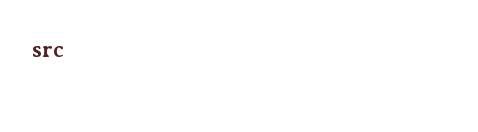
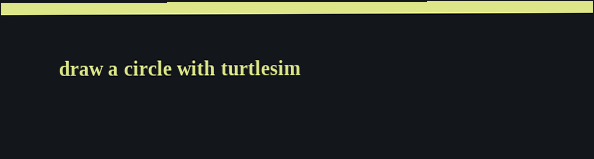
[32,46,64,57] src -> [58,59,301,76] draw a circle with turtlesim

